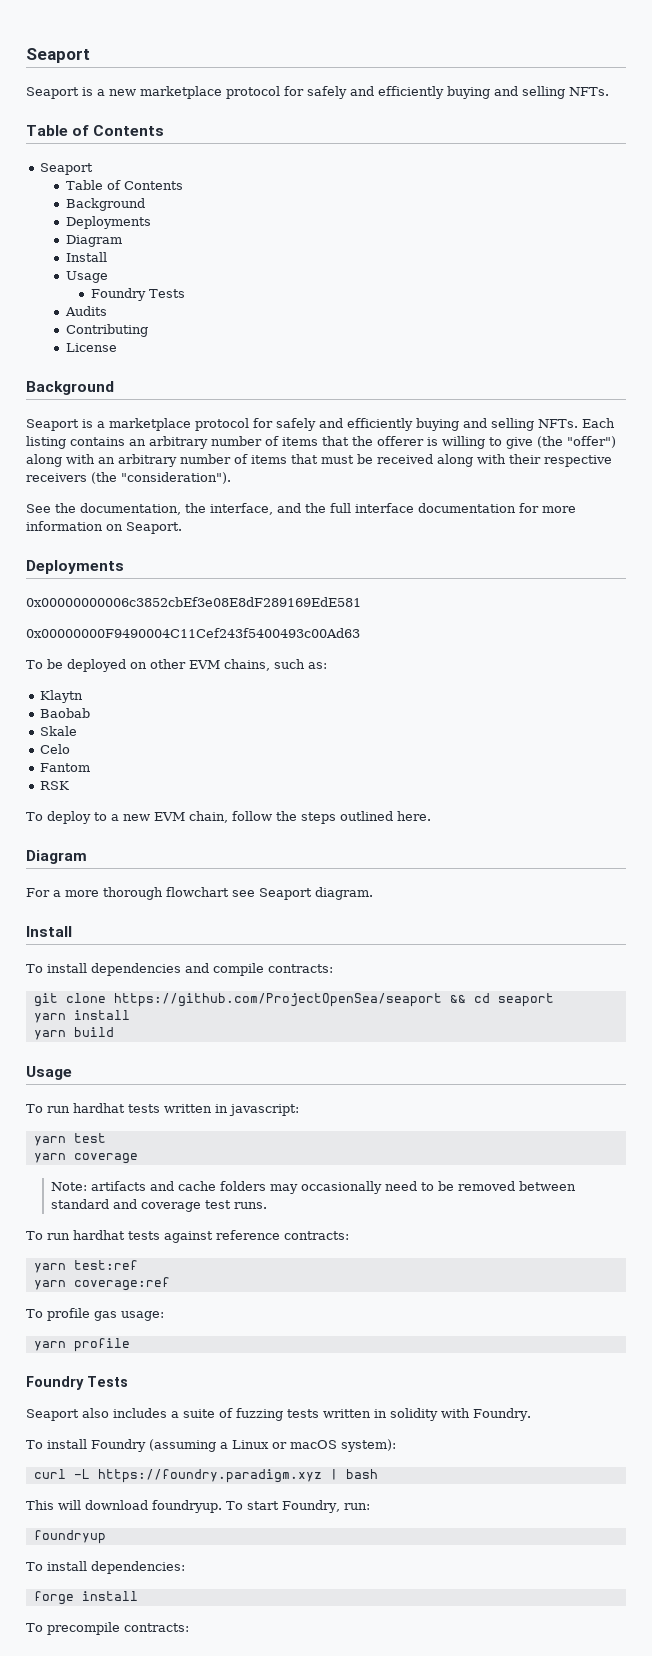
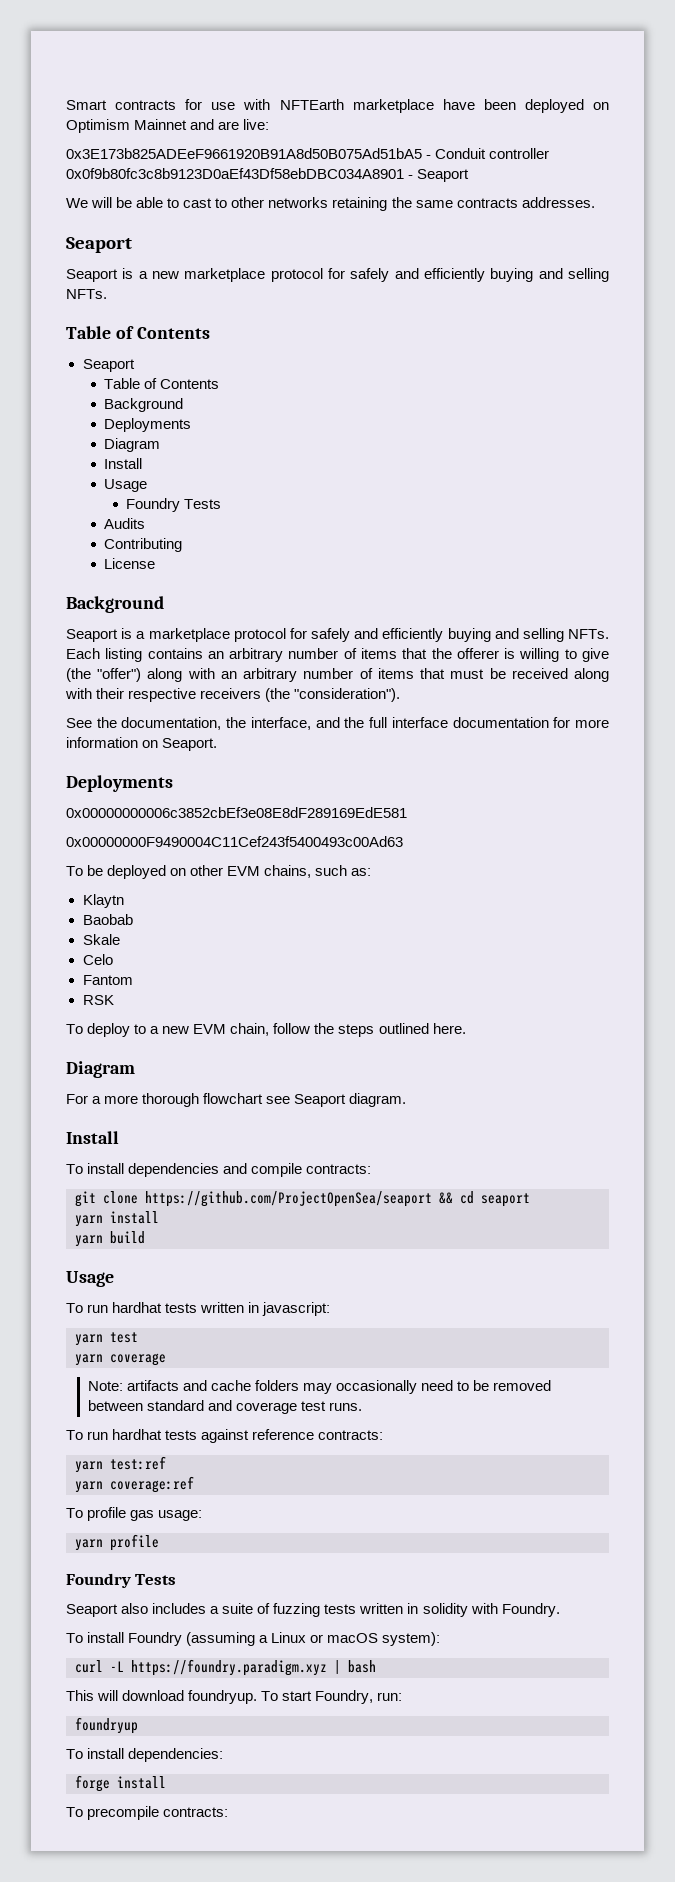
(26, 55) none -> [66,99,610,113] [66,119,270,133] [66,148,550,159] [66,168,470,182] [66,197,595,211] Smart contracts for use with NFTEarth marketplace have been deployed on Optimism Mainnet and are live: // 0x3E173b825ADEeF9661920B91A8d50B075Ad51bA5 - Conduit controller 0x0f9b80fc3c8b9123D0aEf43Df58ebDBC034A8901 - Seaport // We will be able to cast to other networks retaining the same contracts addresses. //

